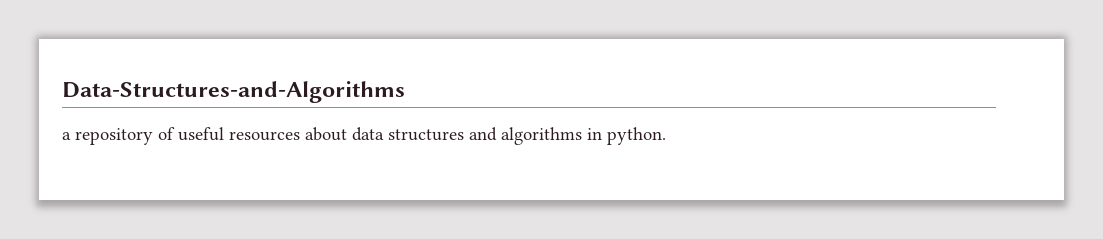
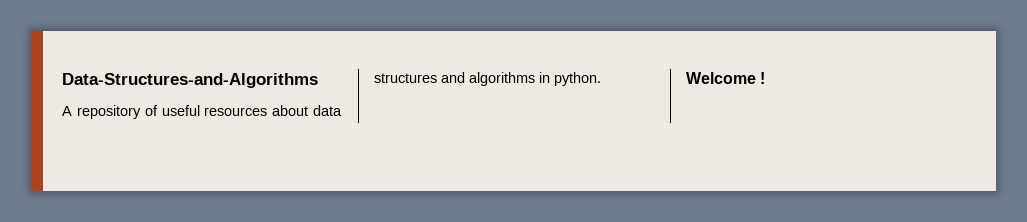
[62,132,71,140] a -> [62,106,72,116] A
(666, 136) none -> [686,72,766,84] // Welcome !

